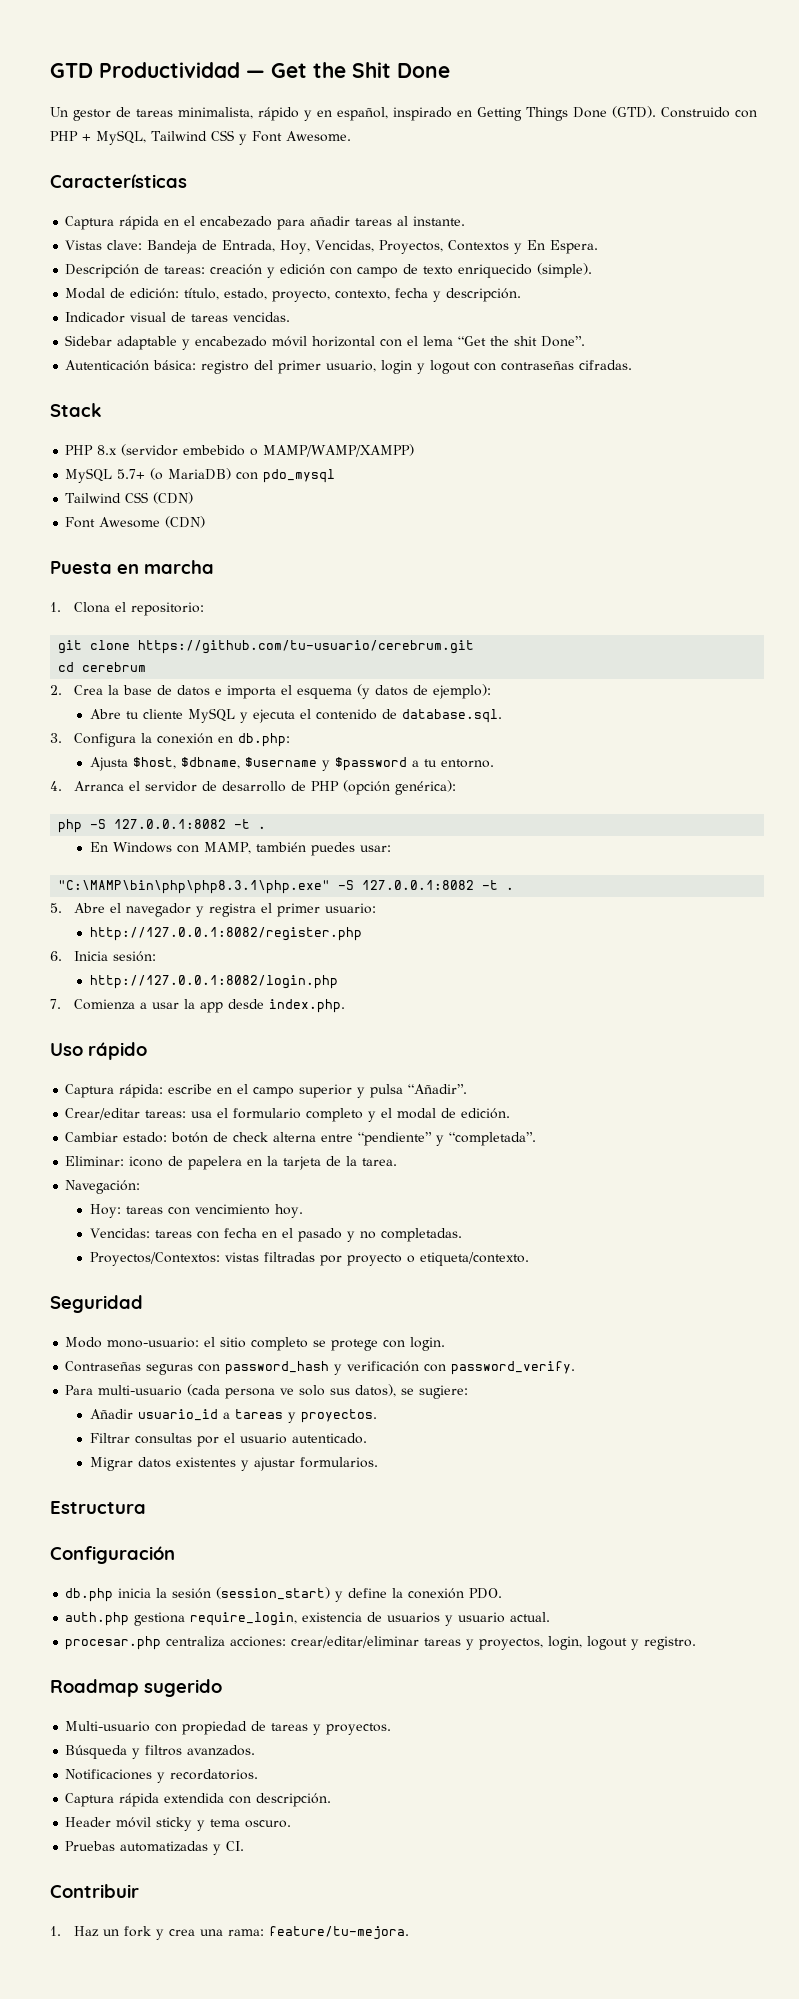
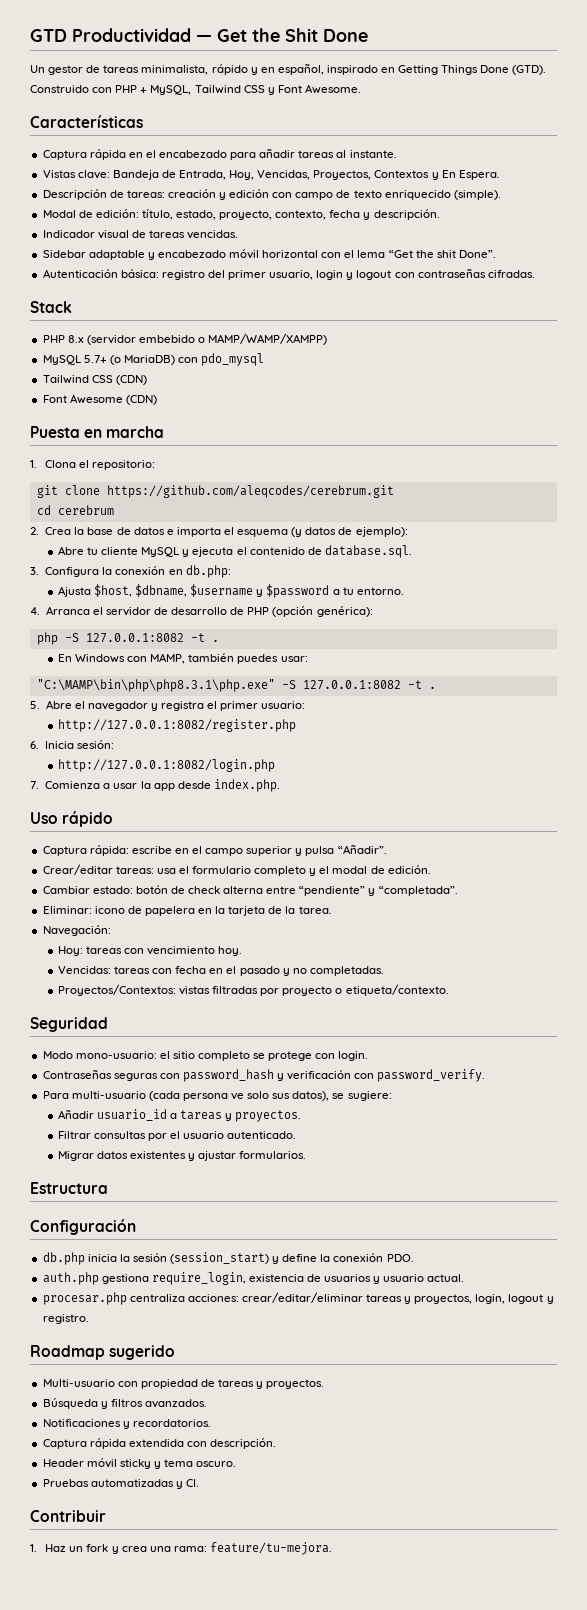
[138,640,475,654] https://github.com/tu-usuario/cerebrum.git -> [106,485,394,498] https://github.com/aleqcodes/cerebrum.git

